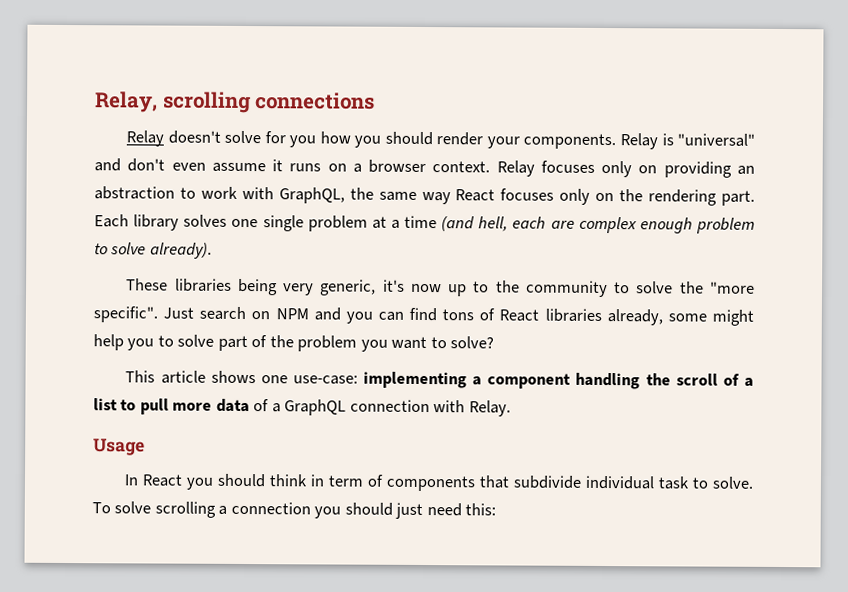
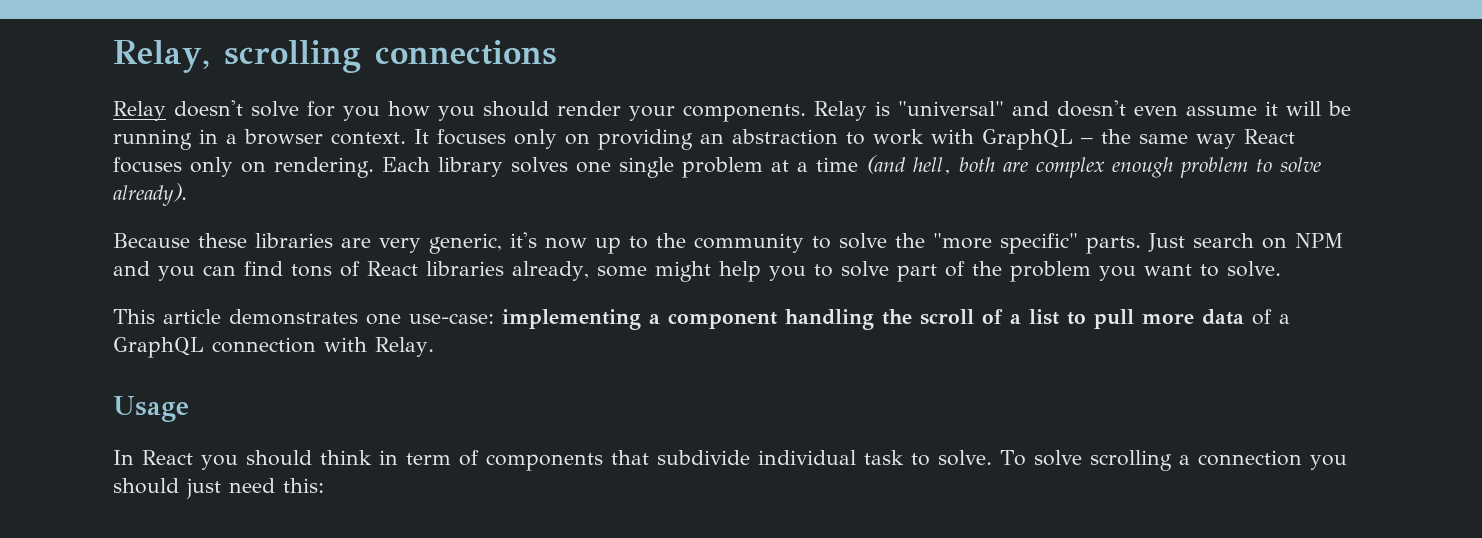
[127,158,166,172] don't -> [1057,100,1126,117] doesn't
[289,163,347,172] runs on -> [1286,101,1351,116] [113,129,218,150] will be running in
[496,160,535,177] Relay -> [414,129,429,144] It
[278,187,345,204] GraphQL, -> [982,129,1093,150] GraphQL –
[619,189,756,206] the rendering part. -> [274,157,374,178] rendering.
[512,216,547,229] each -> [959,157,995,172] both
[126,278,278,296] These libraries being -> [113,233,371,248] Because these libraries are
[93,306,158,323] specific". -> [1000,233,1141,254] specific" parts.
[450,336,495,349] solve? -> [1226,261,1281,277] solve.
[210,370,256,384] shows -> [229,309,358,325] demonstrates

